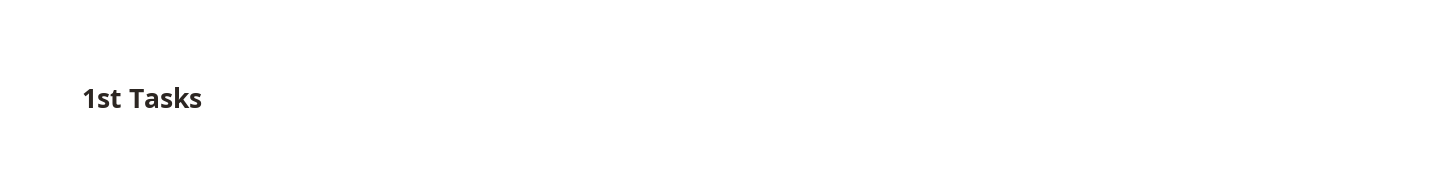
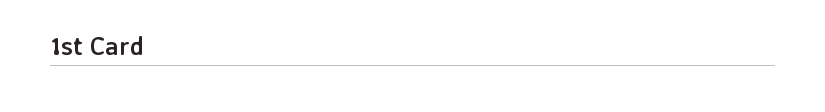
[129,87,203,108] Tasks -> [90,36,144,55] Card

